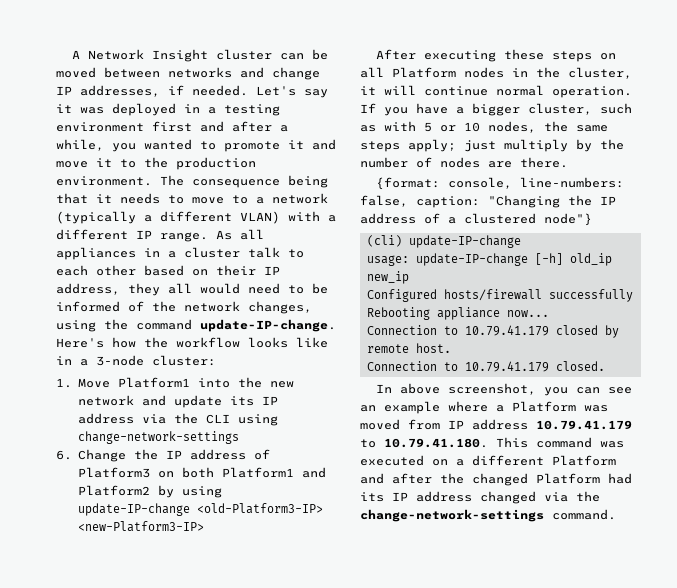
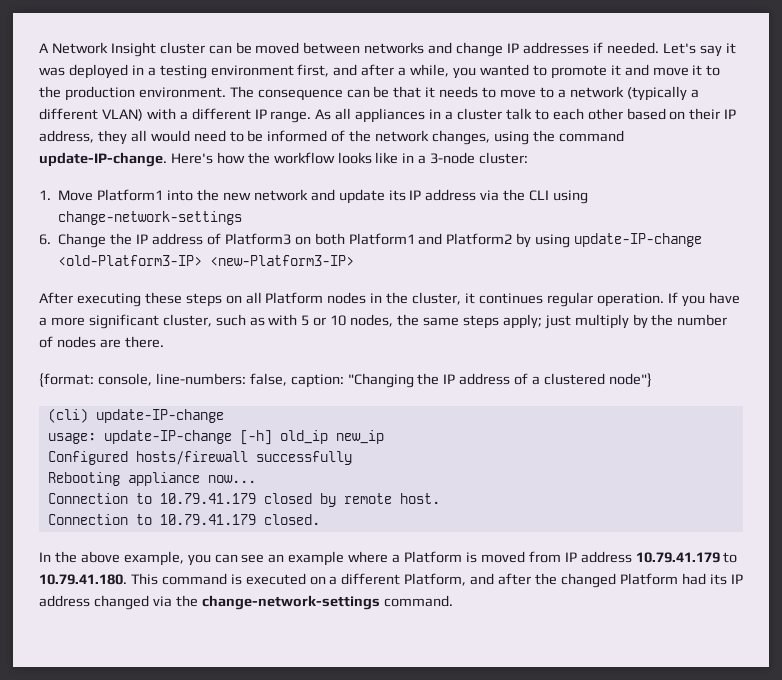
[80,85,160,97] addresses, -> [522,42,589,54] addresses
[152,121,192,132] first -> [297,64,330,77] first,
[288,175,328,188] being -> [346,86,390,98] can be
[384,85,544,96] will continue normal -> [478,292,593,307] continues regular
[472,103,520,116] bigger -> [50,314,159,329] more significant
[400,383,537,395] above screenshot, -> [54,551,184,566] the above example,
[584,405,608,412] was -> [465,552,477,563] is
[600,441,624,448] was -> [230,574,242,585] is
[552,455,616,466] Platform -> [404,573,467,586] Platform,

